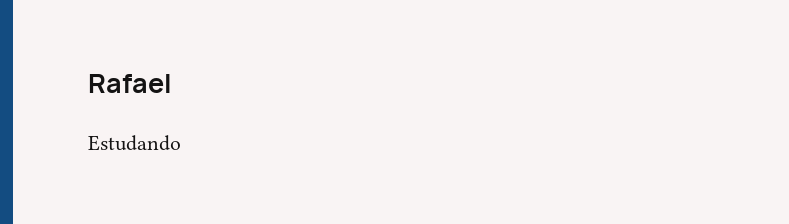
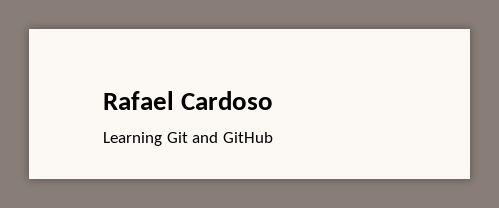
[88,135,181,151] // Estudando -> [181,91,274,110] [103,132,273,146] Cardoso // Learning Git and GitHub

